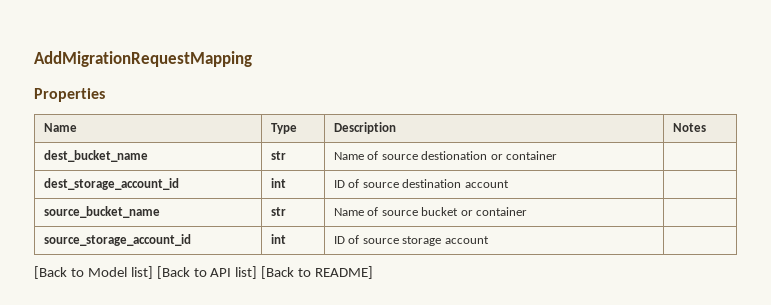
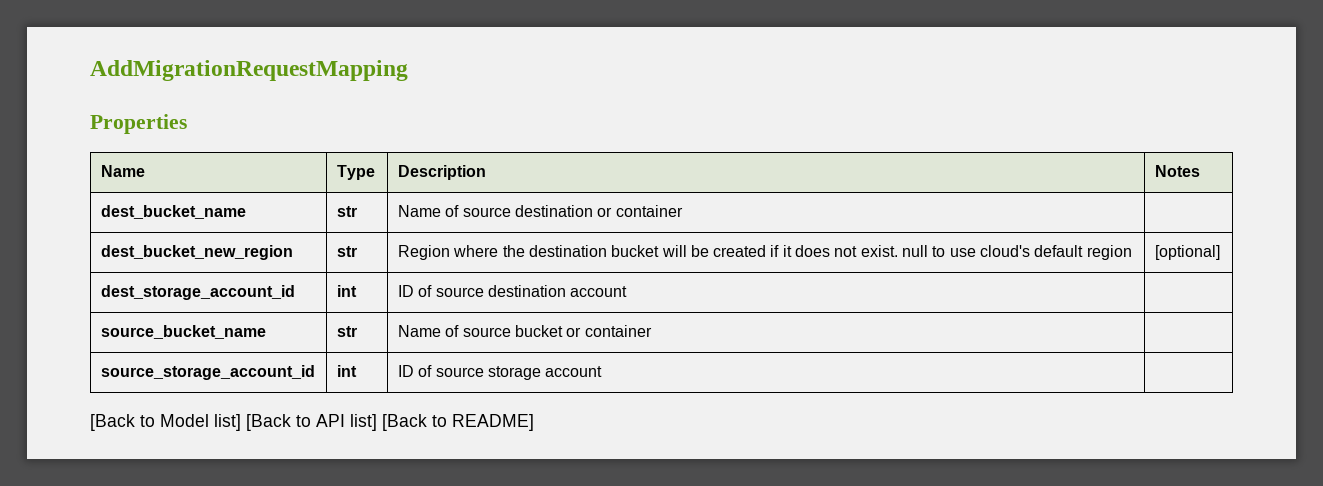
[421,151,558,160] destionation or container | -> [514,205,683,217] [100,245,293,260] [336,246,357,257] [397,245,1132,260] [1154,245,1220,260] destination or container | // dest_bucket_new_region | str | Region where the destination bucket will be created if it does not exist. null to use cloud's default region | [optional]

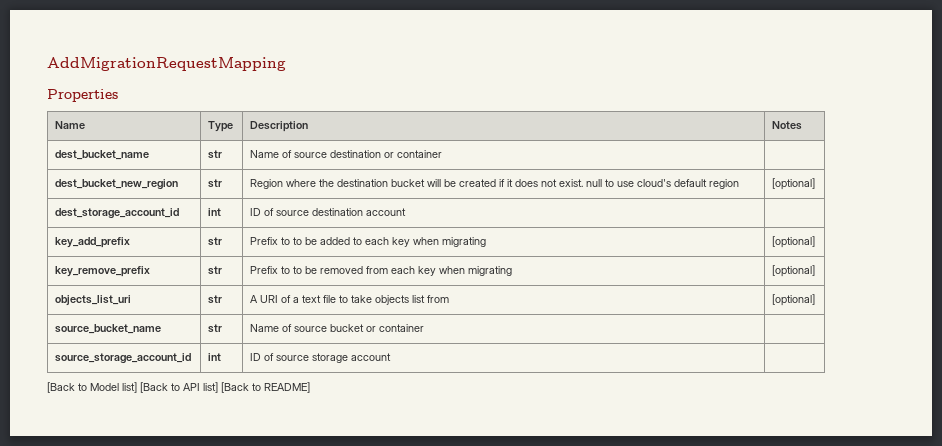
(628, 291) none -> [55,237,131,248] [208,237,223,246] [250,237,487,247] [772,236,816,248] [55,266,151,277] [208,266,223,275] [250,266,513,276] [772,265,816,277] [55,295,132,306] [208,295,223,304] [250,295,450,305] [772,294,816,306] // key_add_prefix | str | Prefix to to be added to each key when migrating | [optional] // key_remove_prefix | str | Prefix to to be removed from each key when migrating | [optional] // objects_list_uri | str | A URI of a text file to take objects list from | [optional]

